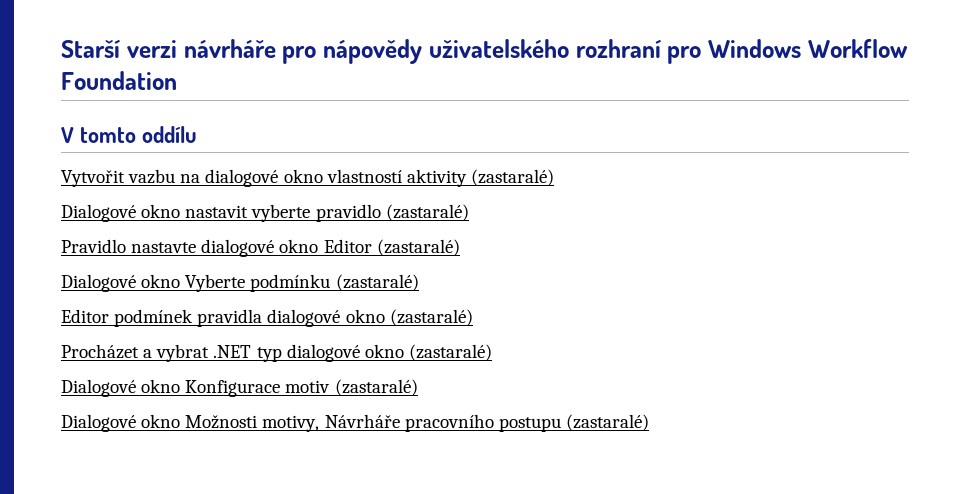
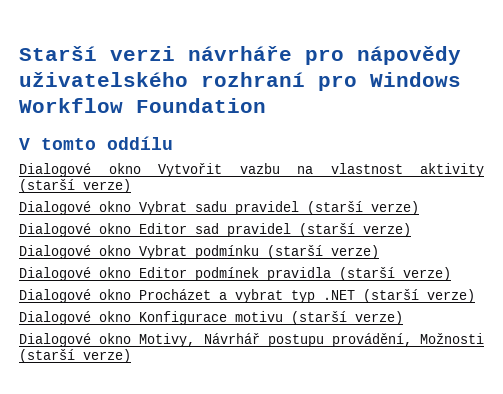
(197, 134) none -> [19,163,141,177] Dialogové okno
[205,169,554,187] [61,204,469,222] [61,239,460,257] [61,274,419,292] [61,309,473,327] [61,344,492,362] dialogové okno vlastností aktivity (zastaralé) // Dialogové okno nastavit vyberte pravidlo (zastaralé) // Pravidlo nastavte dialogové okno Editor (zastaralé) // Dialogové okno Vyberte podmínku (zastaralé) // Editor podmínek pravidla dialogové okno (zastaralé) // Procházet a vybrat .NET typ dialogové okno (zastaralé) -> [330,163,484,177] [19,179,131,193] [19,201,419,215] [19,223,411,237] [19,245,379,259] [19,267,451,281] [19,289,475,303] vlastnost aktivity (starší verze) // Dialogové okno Vybrat sadu pravidel (starší verze) // Dialogové okno Editor sad pravidel (starší verze) // Dialogové okno Vybrat podmínku (starší verze) // Dialogové okno Editor podmínek pravidla (starší verze) // Dialogové okno Procházet a vybrat typ .NET (starší verze)
[285,379,418,396] [61,414,649,432] motiv (zastaralé) // Dialogové okno Možnosti motivy, Návrháře pracovního postupu (zastaralé) -> [235,311,403,325] [19,333,484,347] [19,349,131,363] motivu (starší verze) // Dialogové okno Motivy, Návrhář postupu provádění, Možnosti (starší verze)

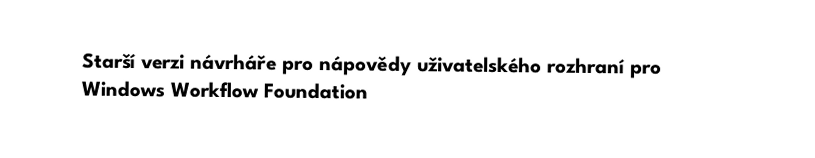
[19,136,173,150] [19,163,484,177] [19,179,131,193] [19,201,419,215] [19,223,411,237] [19,245,379,259] [19,267,451,281] [19,289,475,303] [19,311,403,325] [19,333,484,347] [19,349,131,363] // V tomto oddílu // Dialogové okno Vytvořit vazbu na vlastnost aktivity (starší verze) // Dialogové okno Vybrat sadu pravidel (starší verze) // Dialogové okno Editor sad pravidel (starší verze) // Dialogové okno Vybrat podmínku (starší verze) // Dialogové okno Editor podmínek pravidla (starší verze) // Dialogové okno Procházet a vybrat typ .NET (starší verze) // Dialogové okno Konfigurace motivu (starší verze) // Dialogové okno Motivy, Návrhář postupu provádění, Možnosti (starší verze) -> (368, 91) none

